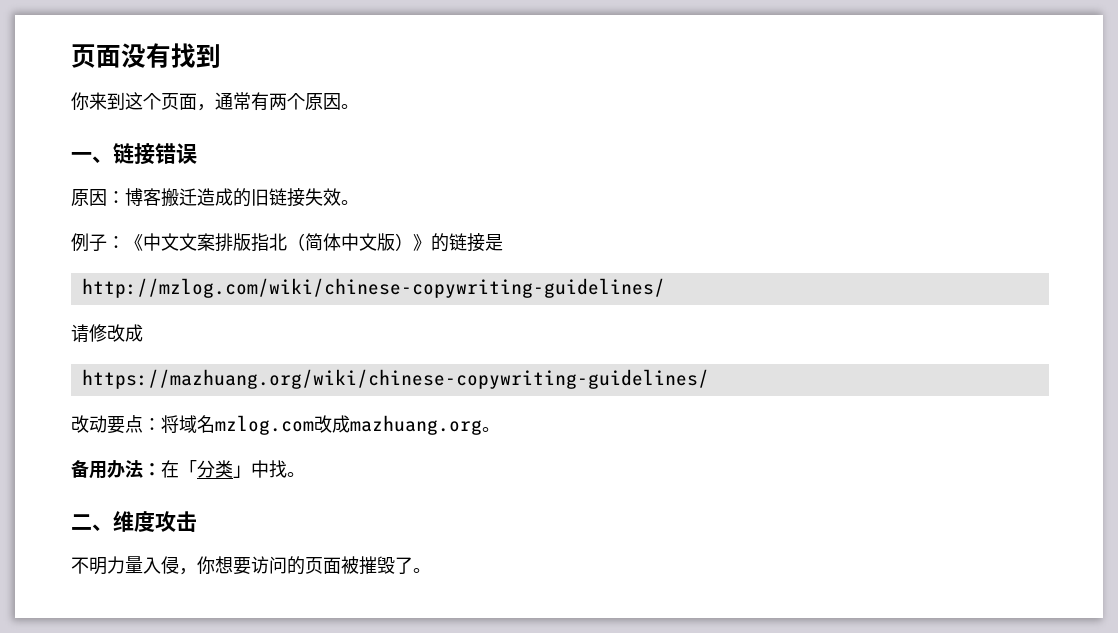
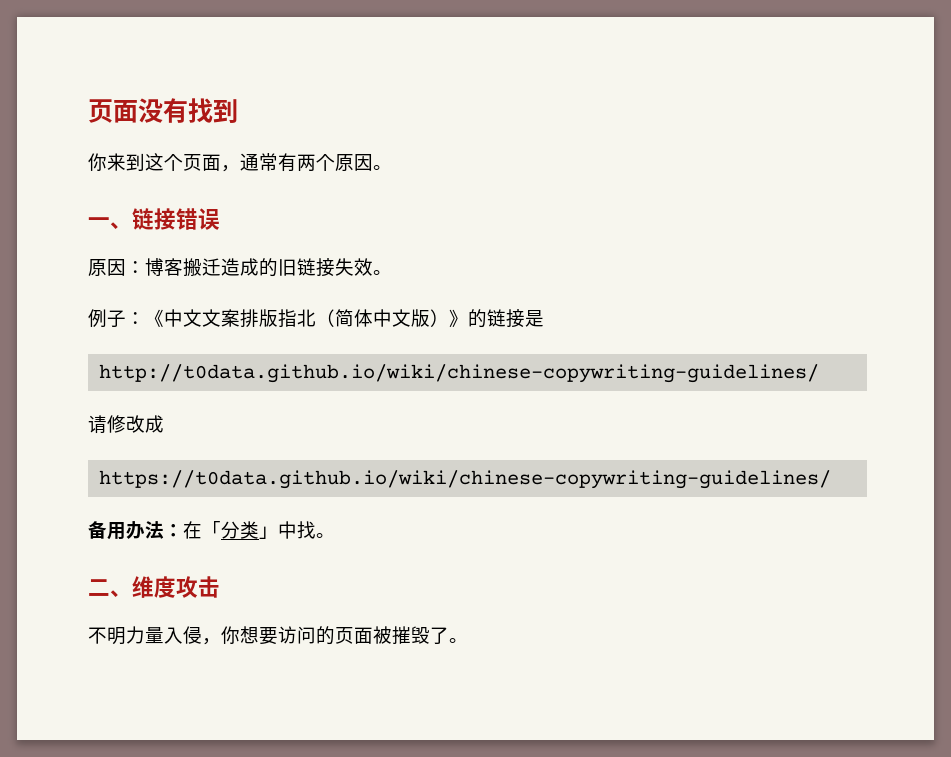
[81,278,665,298] http://mzlog.com/wiki/chinese-copywriting-guidelines/ -> [99,364,820,383] http://t0data.github.io/wiki/chinese-copywriting-guidelines/
[81,369,709,389] [71,415,500,435] https://mazhuang.org/wiki/chinese-copywriting-guidelines/ // 改动要点：将域名mzlog.com改成mazhuang.org。 -> [99,470,832,489] https://t0data.github.io/wiki/chinese-copywriting-guidelines/

